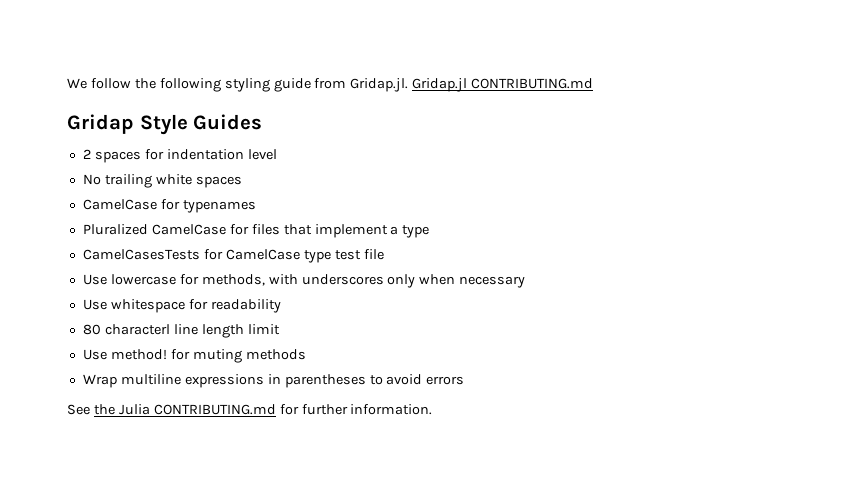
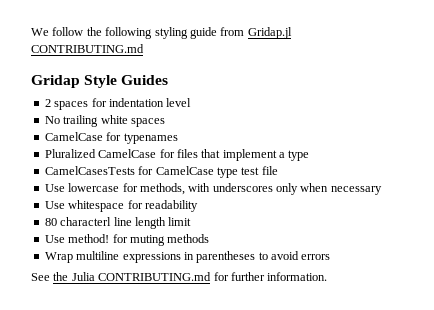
[350,78,409,92] Gridap.jl. -> (245, 31) none

